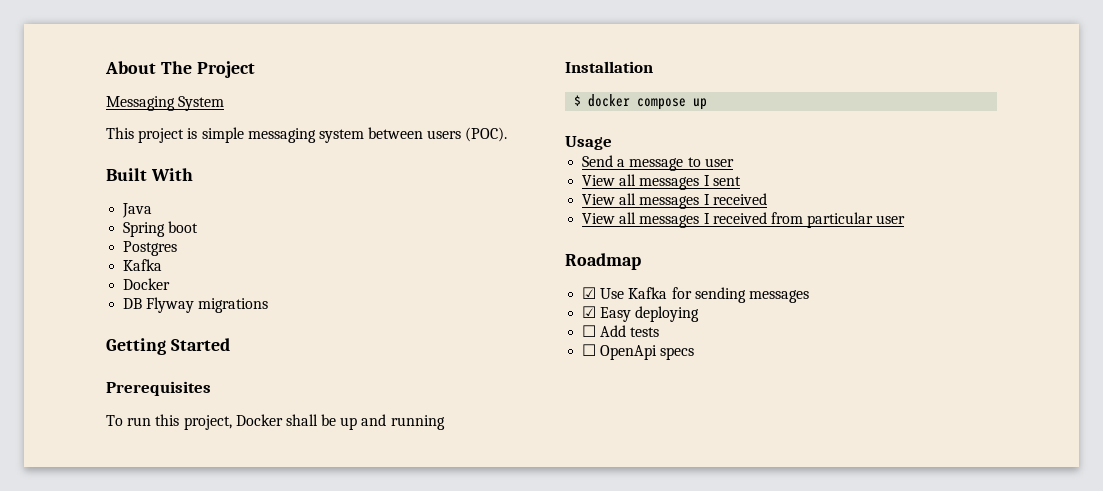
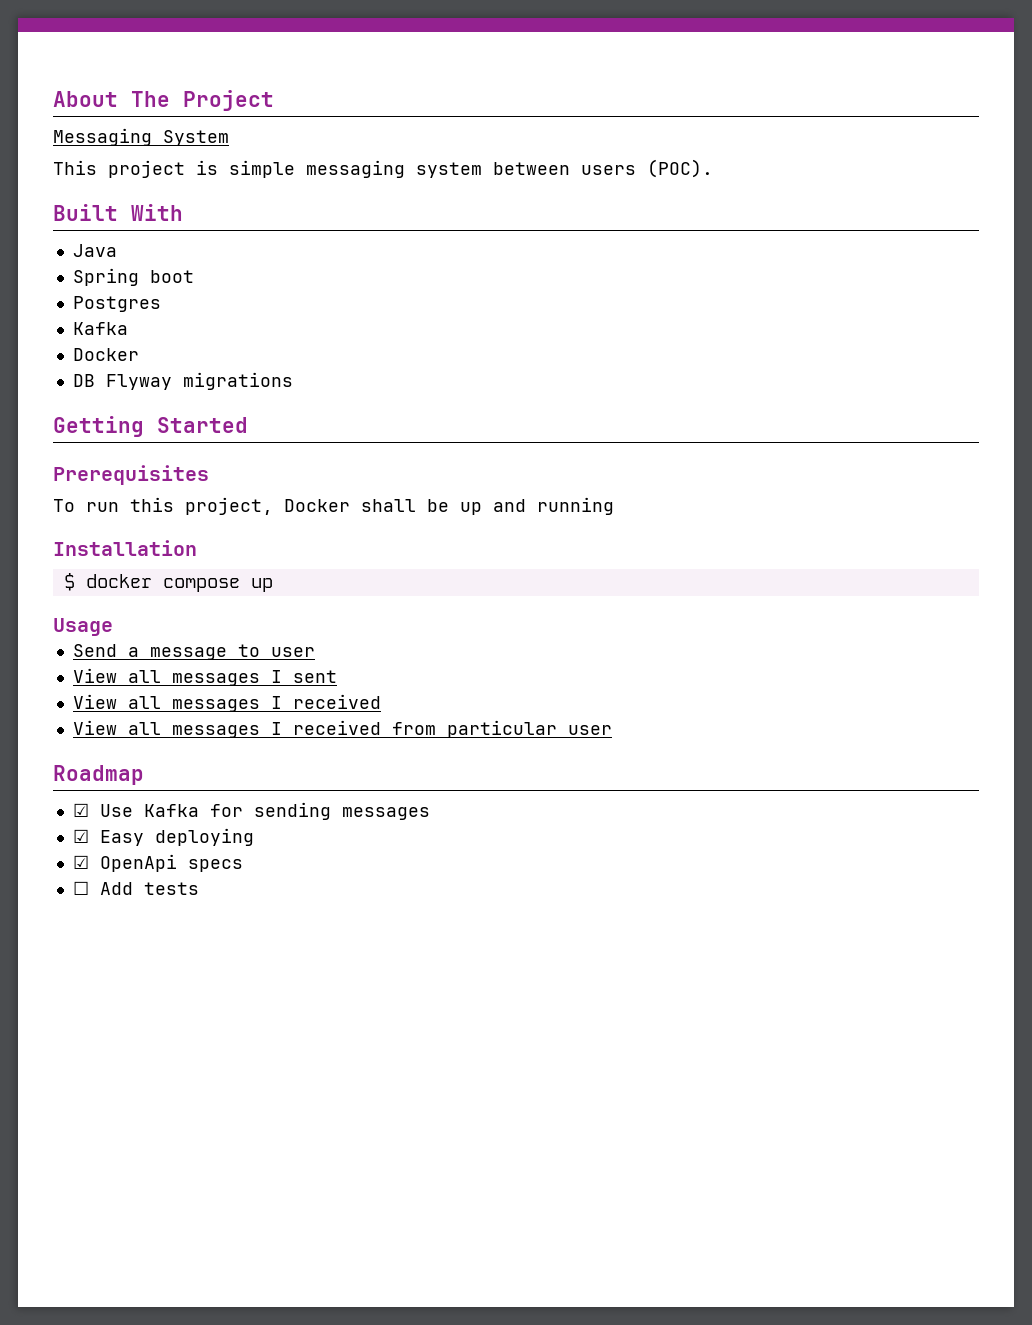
(700, 314) none -> [72,854,243,872] // ☑ OpenApi specs
[582,344,695,360] // ☐ OpenApi specs -> (199, 888) none

